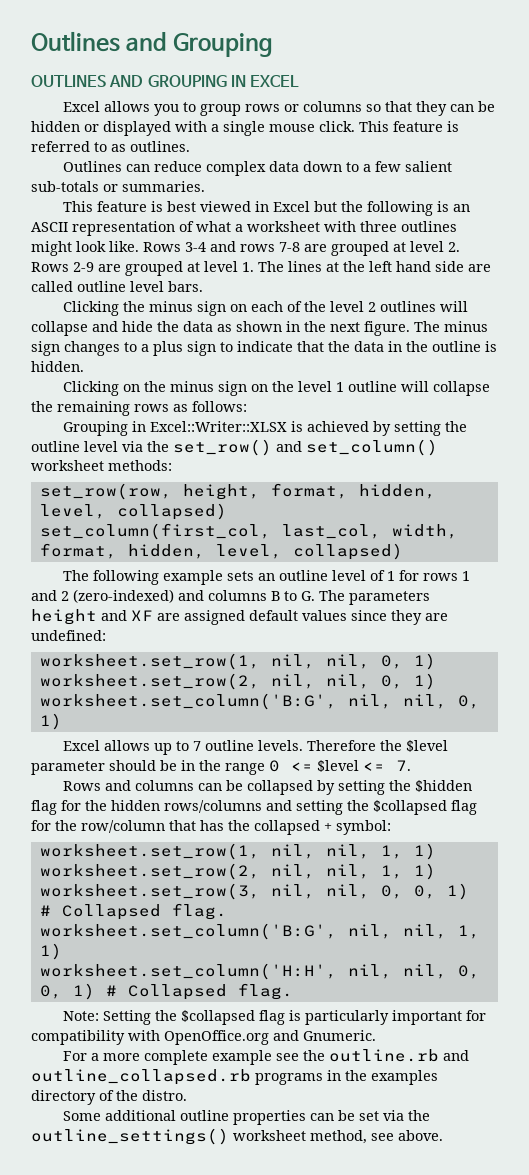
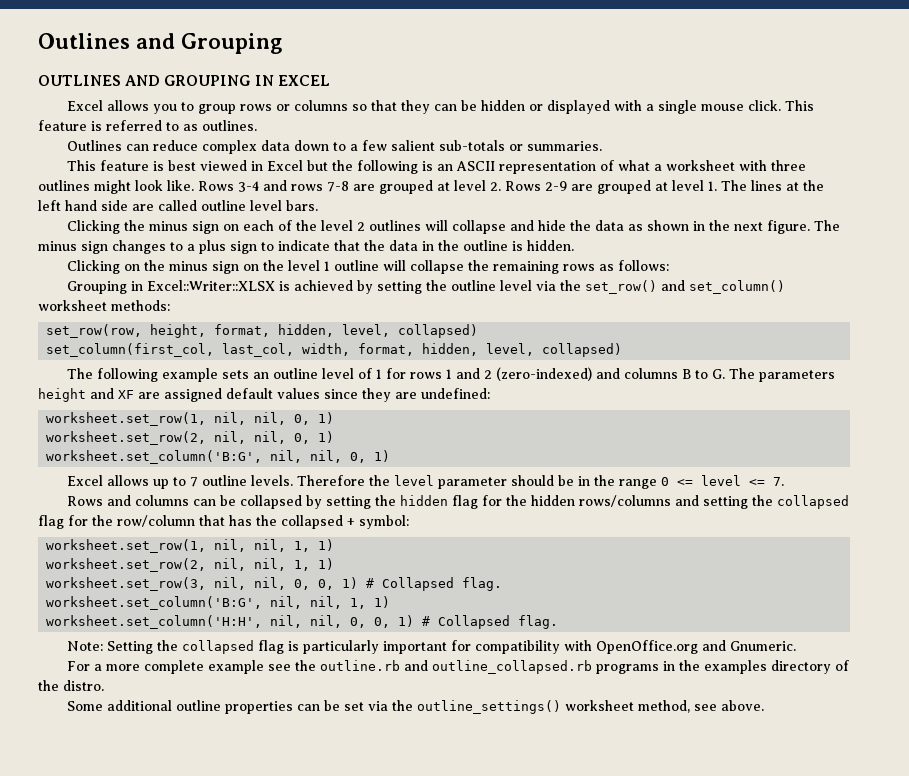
[405,740,448,752] $level -> [393,475,434,486] level
[317,760,359,772] $level -> [700,475,741,486] level
[414,780,472,792] $hidden -> [399,495,448,506] hidden
[373,800,447,815] $collapsed -> [776,495,849,509] collapsed
[180,1010,255,1025] $collapsed -> [181,640,254,654] collapsed

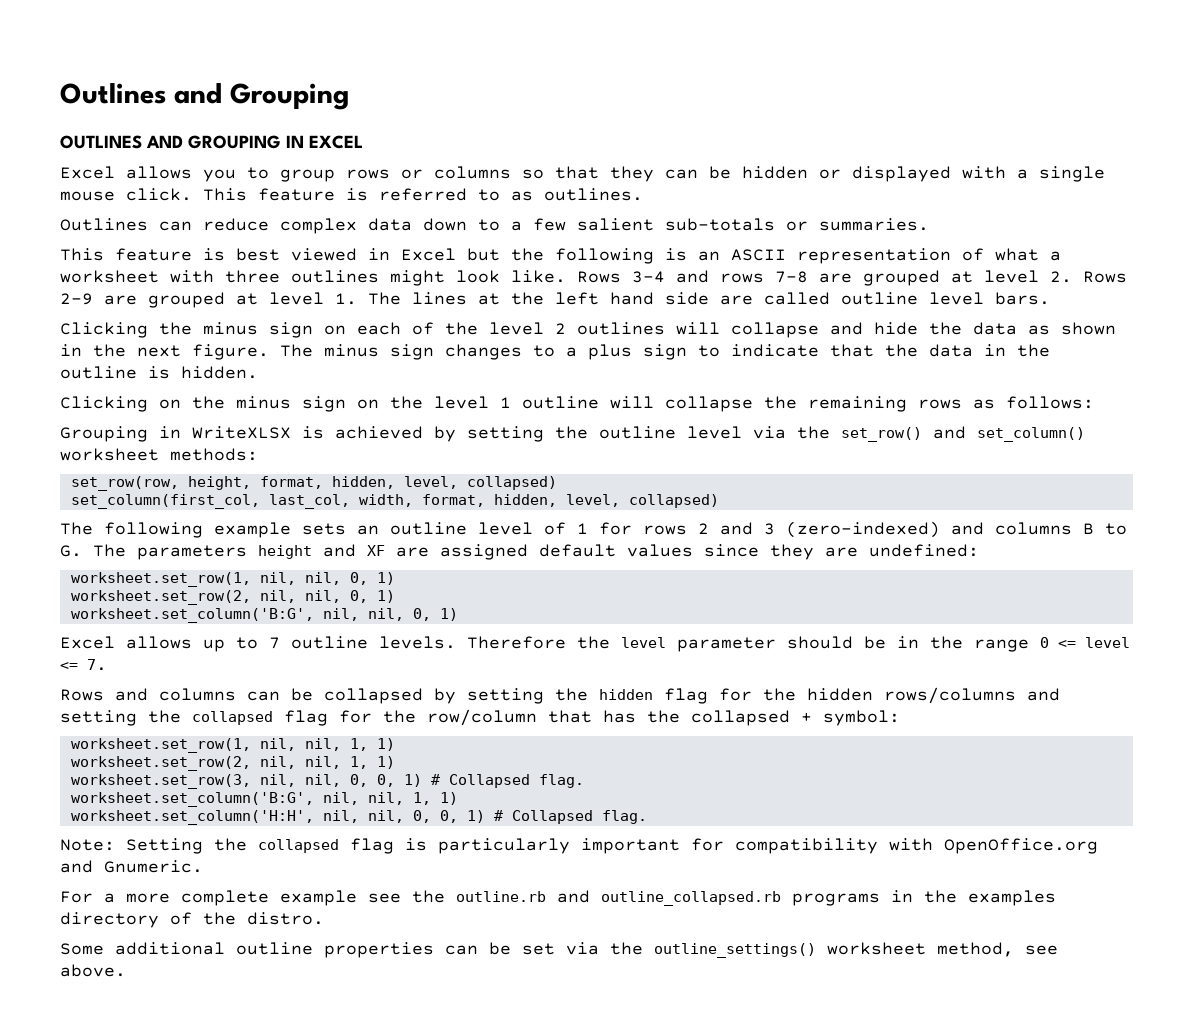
[146,280,275,291] Excel::Writer::XLSX -> [192,426,291,439] WriteXLSX
[445,368,492,379] 1 and 2 -> [698,522,775,535] 2 and 3

